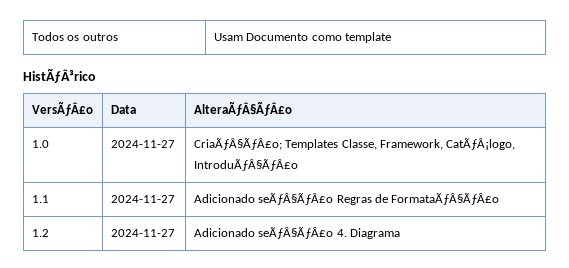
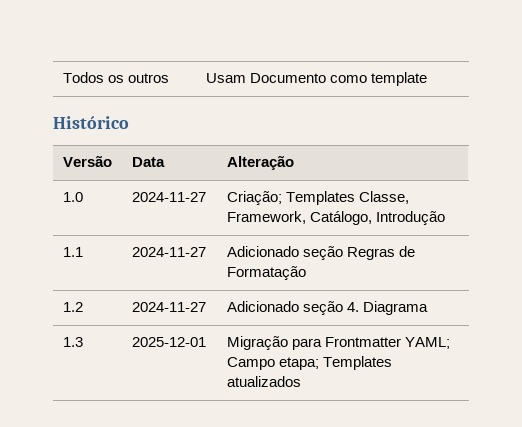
[23,68,96,83] [31,101,93,116] HistÃƒÂ³rico // VersÃƒÂ£o -> [53,116,129,129] [62,155,112,167] Histórico // Versão
[193,101,292,116] AlteraÃƒÂ§ÃƒÂ£o -> [226,155,294,170] Alteração
[193,138,282,150] CriaÃƒÂ§ÃƒÂ£o; -> [226,191,282,205] Criação;
[446,138,516,150] [193,159,298,171] CatÃƒÂ¡logo, IntroduÃƒÂ§ÃƒÂ£o -> [309,211,446,225] Catálogo, Introdução
[258,193,334,205] seÃƒÂ§ÃƒÂ£o -> [302,246,343,260] seção
[391,193,500,205] FormataÃƒÂ§ÃƒÂ£o -> [226,266,306,280] Formatação
[258,227,334,239] seÃƒÂ§ÃƒÂ£o -> [302,301,343,315] seção
(401, 233) none -> [62,337,83,347] [131,337,206,347] [226,336,451,350] [226,356,393,370] [226,376,301,387] // 1.3 | 2025-12-01 | Migração para Frontmatter YAML; Campo etapa; Templates atualizados

